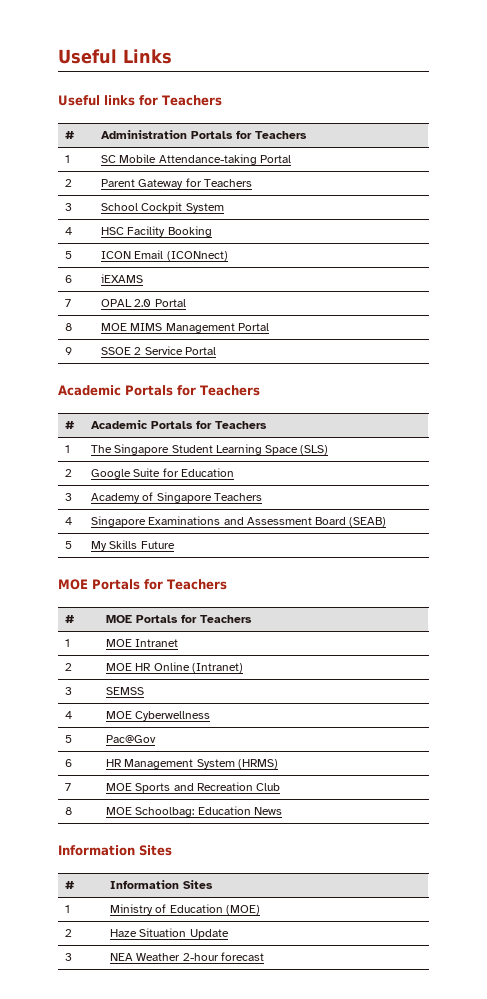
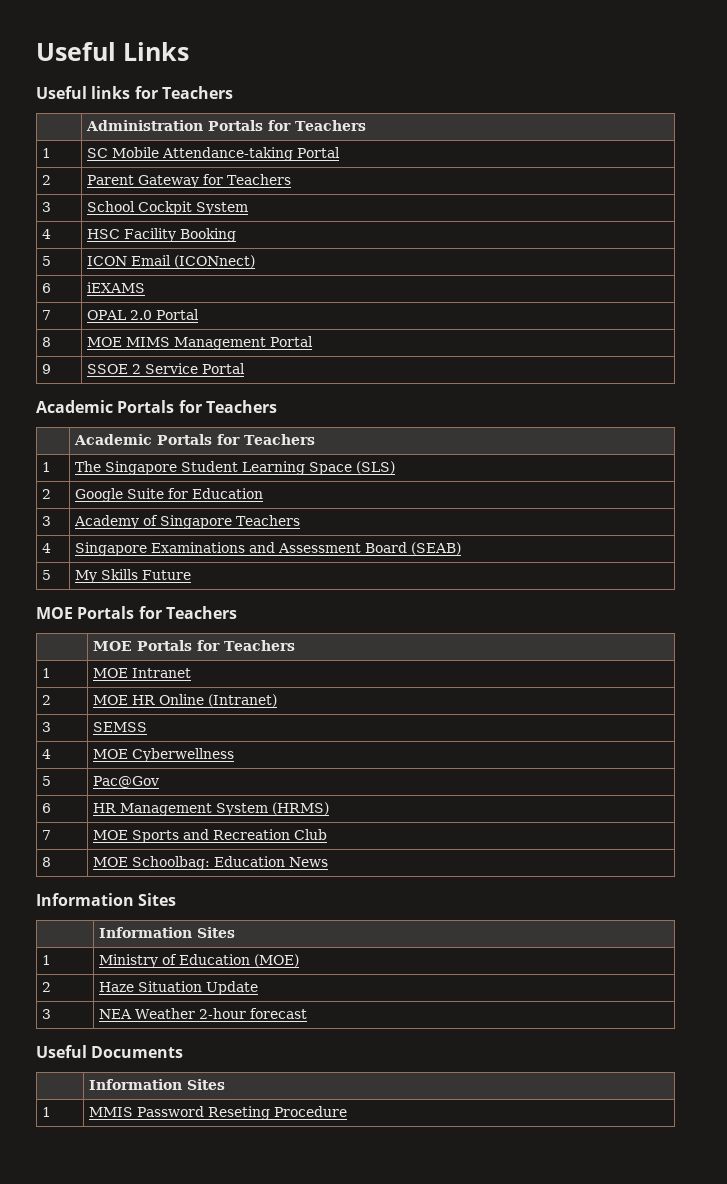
[65,131,76,139] # -> (233, 92) none
[65,421,76,429] # -> (277, 406) none
[65,615,76,623] # -> (237, 612) none
[65,881,76,889] # -> (177, 899) none
(264, 956) none -> [36,1045,184,1058] [89,1079,226,1090] [42,1107,52,1117] [89,1106,348,1120] // Useful Documents // | Information Sites // 1 | MMIS Password Reseting Procedure

